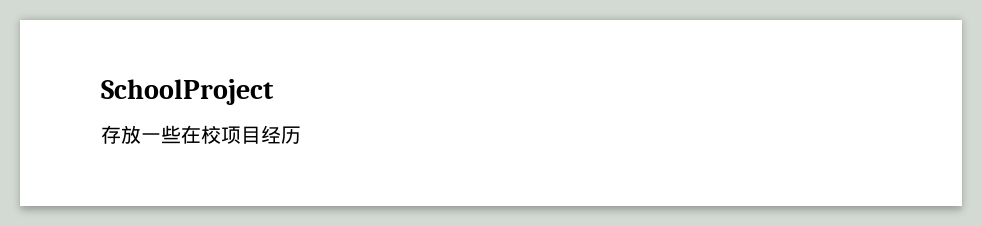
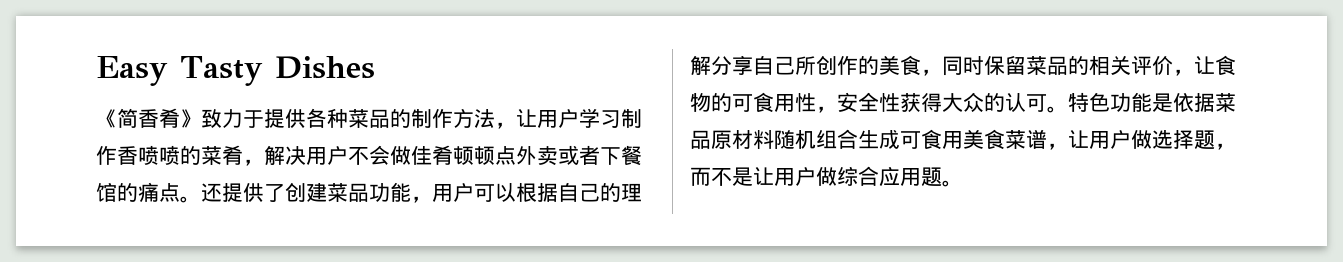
[101,79,274,105] [101,125,301,144] SchoolProject // 存放一些在校项目经历 -> [96,56,375,86] [96,108,642,129] [96,145,642,166] [96,182,642,203] [690,55,1236,76] [690,92,1236,113] [690,129,1236,150] [690,166,963,187] Easy Tasty Dishes // 《简香肴》致力于提供各种菜品的制作方法，让用户学习制作香喷喷的菜肴，解决用户不会做佳肴顿顿点外卖或者下餐馆的痛点。还提供了创建菜品功能，用户可以根据自己的理解分享自己所创作的美食，同时保留菜品的相关评价，让食物的可食用性，安全性获得大众的认可。特色功能是依据菜品原材料随机组合生成可食用美食菜谱，让用户做选择题，而不是让用户做综合应用题。

